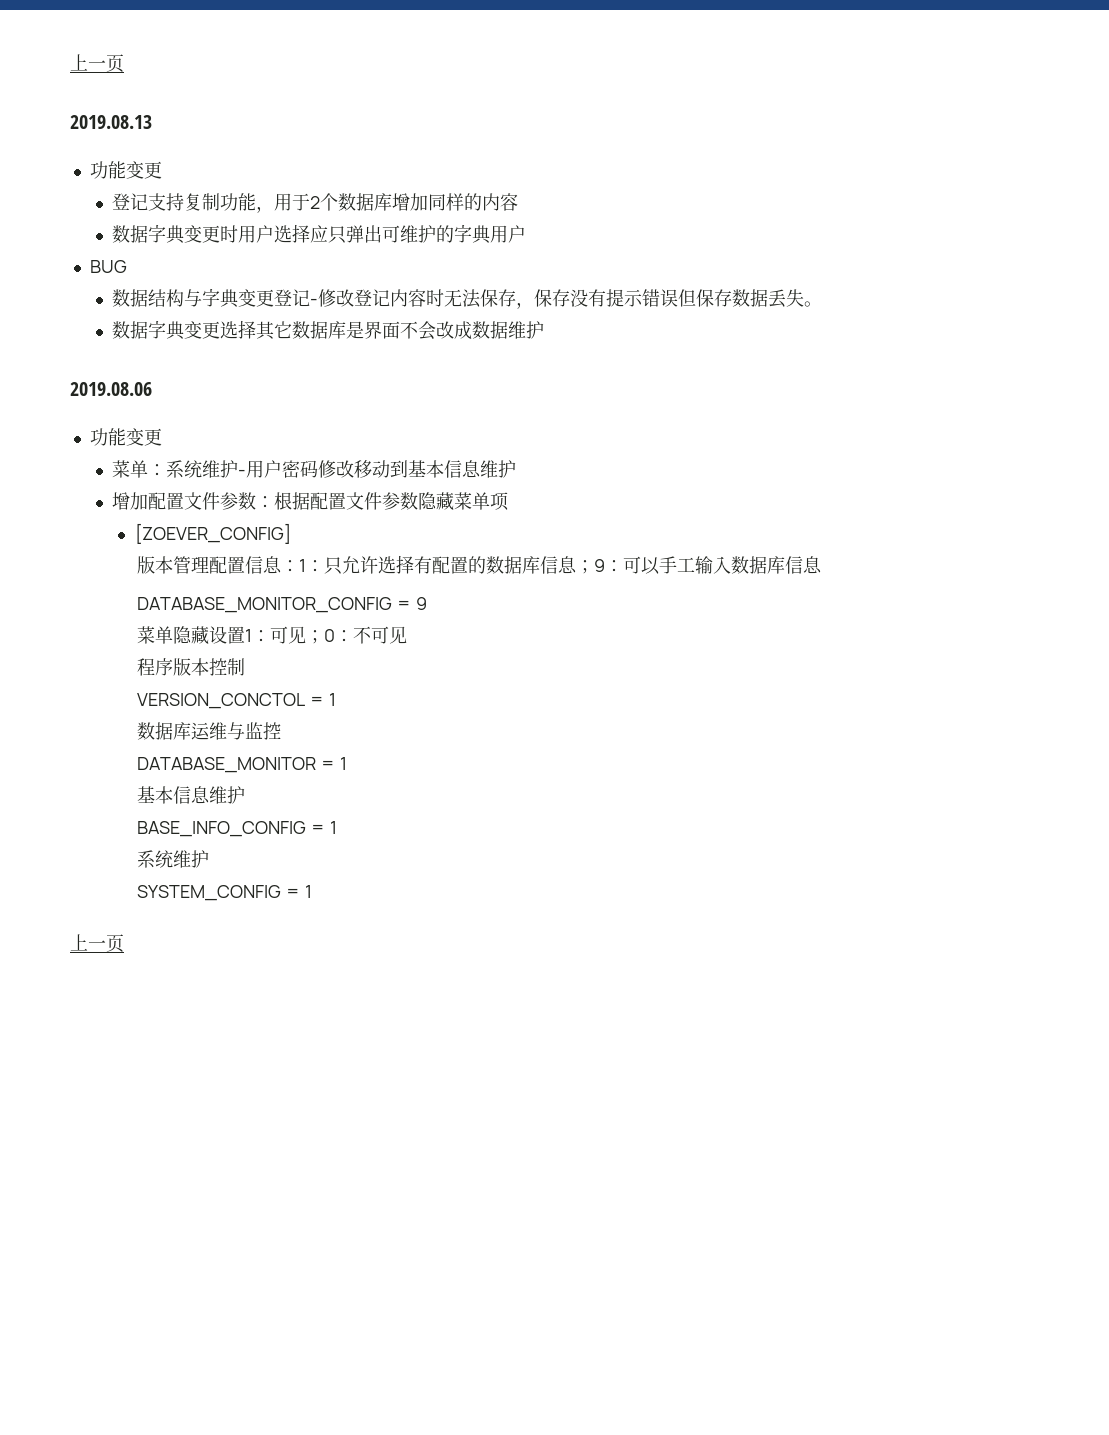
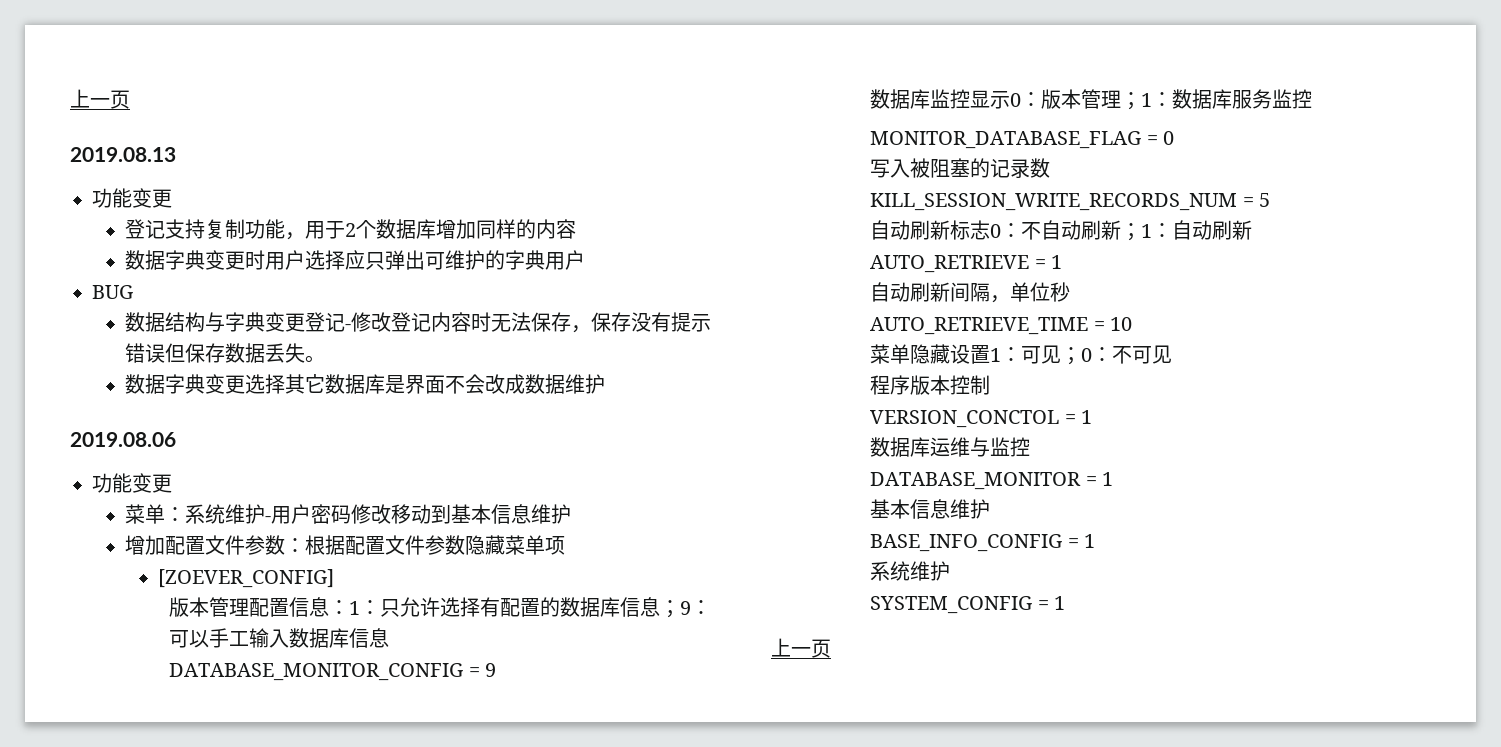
(428, 603) none -> [870,89,1313,110] [870,131,1174,149] [870,158,1051,178] [870,193,1270,211] [870,220,1253,241] [870,255,1062,273] [870,282,1071,303] [870,317,1132,335] // 数据库监控显示0：版本管理；1：数据库服务监控 // MONITOR_DATABASE_FLAG = 0 // 写入被阻塞的记录数 // KILL_SESSION_WRITE_RECORDS_NUM = 5 // 自动刷新标志0：不自动刷新；1：自动刷新 // AUTO_RETRIEVE = 1 // 自动刷新间隔，单位秒 // AUTO_RETRIEVE_TIME = 10

